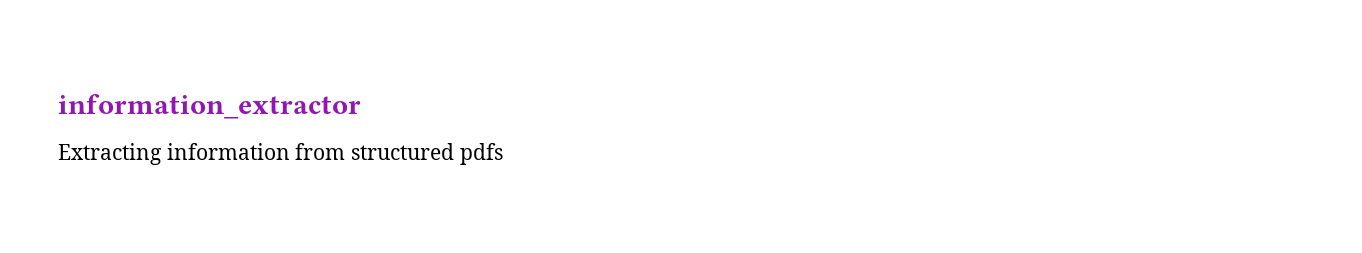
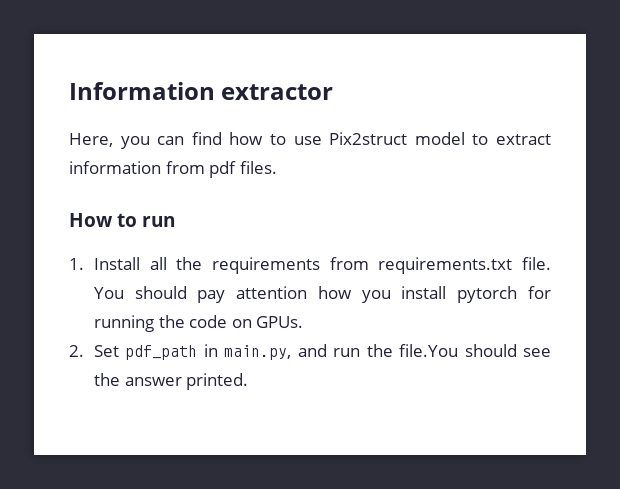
[58,94,361,119] [58,143,503,165] information_extractor // Extracting information from structured pdfs -> [69,82,334,100] [69,132,551,149] [69,161,277,178] [69,213,176,227] [69,257,551,274] [93,286,551,303] [93,315,304,332] [69,344,551,360] [93,373,249,390] Information extractor // Here, you can find how to use Pix2struct model to extract information from pdf files. // How to run // 1. Install all the requirements from requirements.txt file. You should pay attention how you install pytorch for running the code on GPUs. // 2. Set pdf_path in main.py, and run the file.You should see the answer printed.

